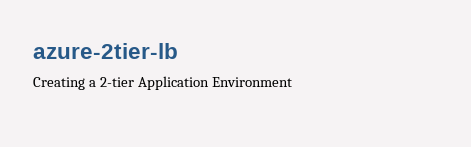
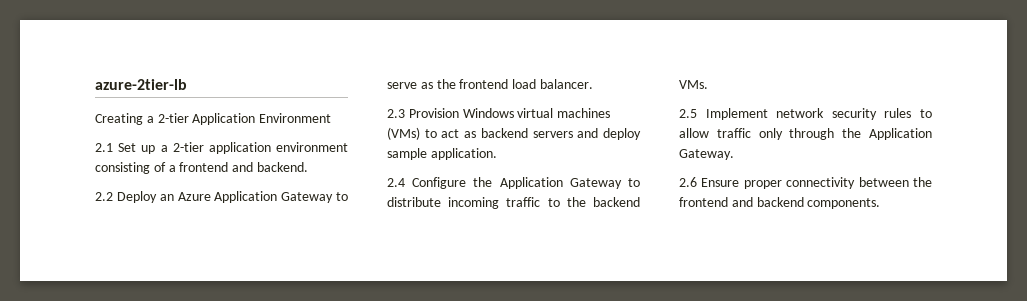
(292, 82) none -> [95,142,348,154] [95,162,308,174] [95,191,348,203] [387,79,593,89] [387,108,611,118] [387,127,641,140] [387,148,497,160] [387,177,640,189] [387,197,640,209] [679,80,708,89] [679,108,932,120] [679,128,932,140] [679,149,734,160] [679,177,932,189] [679,197,881,209] // 2.1 Set up a 2-tier application environment consisting of a frontend and backend. // 2.2 Deploy an Azure Application Gateway to serve as the frontend load balancer. // 2.3 Provision Windows virtual machines (VMs) to act as backend servers and deploy sample application. // 2.4 Configure the Application Gateway to distribute incoming traffic to the backend VMs. // 2.5 Implement network security rules to allow traffic only through the Application Gateway. // 2.6 Ensure proper connectivity between the frontend and backend components.

